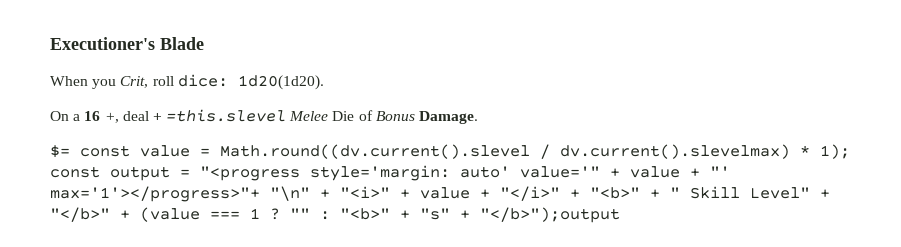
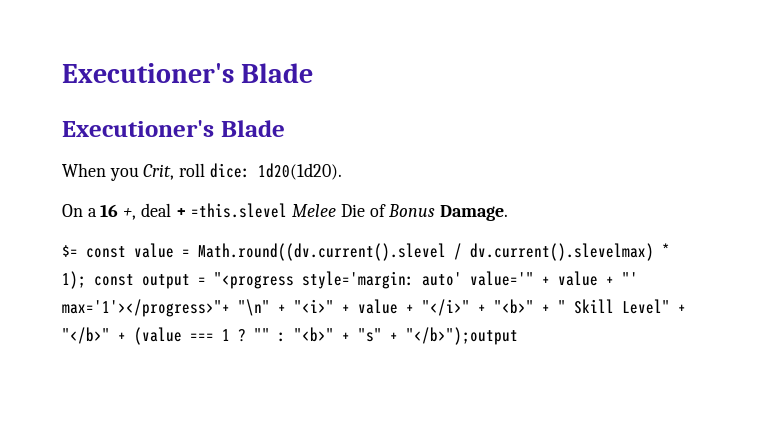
[50,37,204,50] Executioner's Blade -> [62,63,314,83] [62,120,285,137] Executioner's Blade // Executioner's Blade

